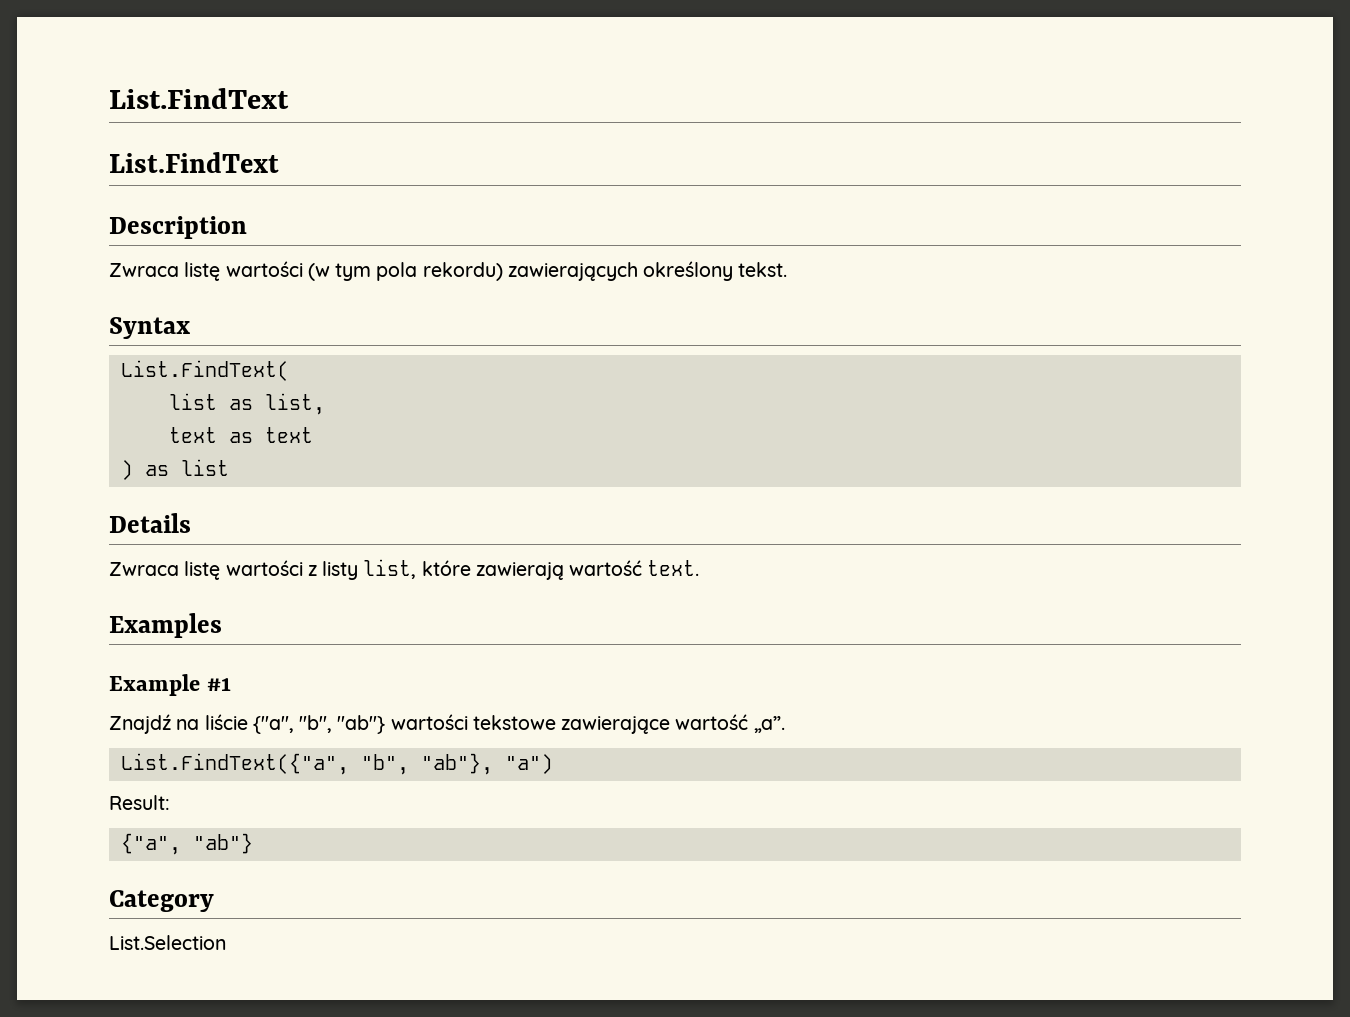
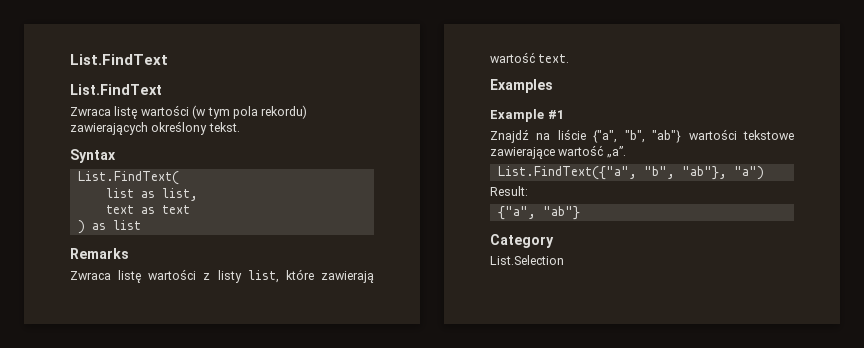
[109,216,247,239] // Description -> (162, 89) none
[109,513,191,533] Details -> [70,248,129,259] Remarks

